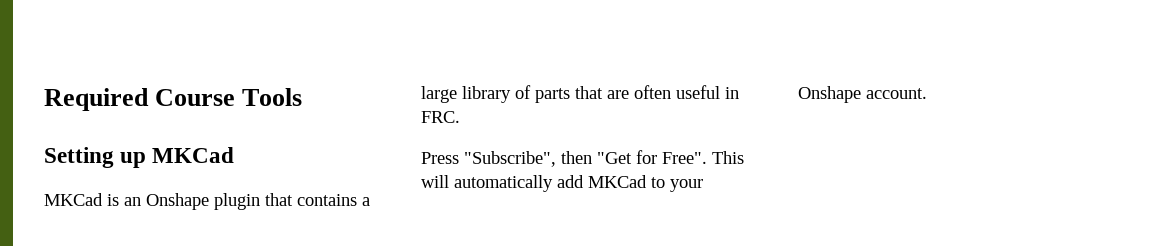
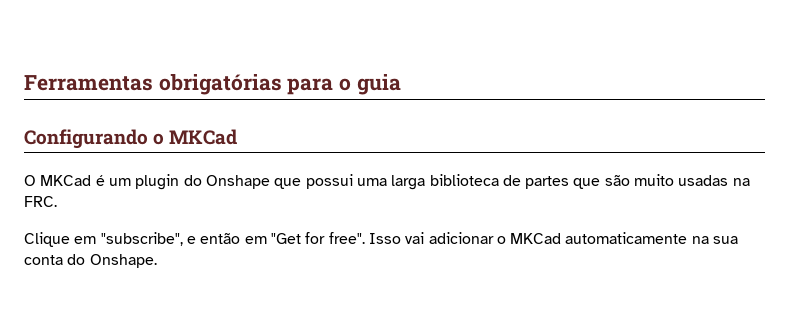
[44,88,303,111] [44,147,235,168] [44,193,370,210] [421,85,739,103] [421,111,460,123] [421,150,744,167] [421,175,703,192] [798,86,927,103] Required Course Tools // Setting up MKCad // MKCad is an Onshape plugin that contains a large library of parts that are often useful in FRC. // Press "Subscribe", then "Get for Free". This will automatically add MKCad to your Onshape account. -> [24,74,401,95] [24,129,238,149] [24,174,750,190] [24,196,57,207] [24,232,739,247] [24,254,157,268] Ferramentas obrigatórias para o guia // Configurando o MKCad // O MKCad é um plugin do Onshape que possui uma larga biblioteca de partes que são muito usadas na FRC. // Clique em "subscribe", e então em "Get for free". Isso vai adicionar o MKCad automaticamente na sua conta do Onshape.

